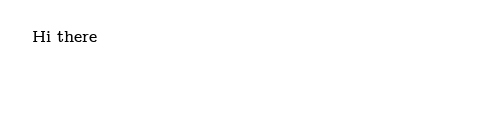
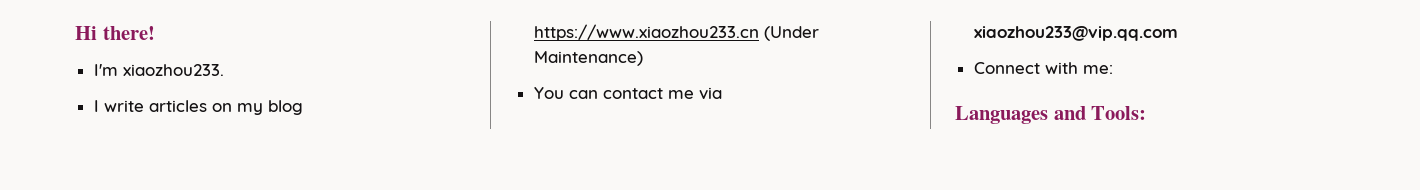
[57,31,97,42] there -> [102,26,155,40] [93,64,224,76] [93,100,303,115] [533,24,819,41] [533,51,643,66] [533,87,722,100] [973,26,1178,41] [973,62,1113,74] [955,106,1147,124] there! // I'm xiaozhou233. // I write articles on my blog https://www.xiaozhou233.cn (Under Maintenance) // You can contact me via xiaozhou233@vip.qq.com // Connect with me: // Languages and Tools:

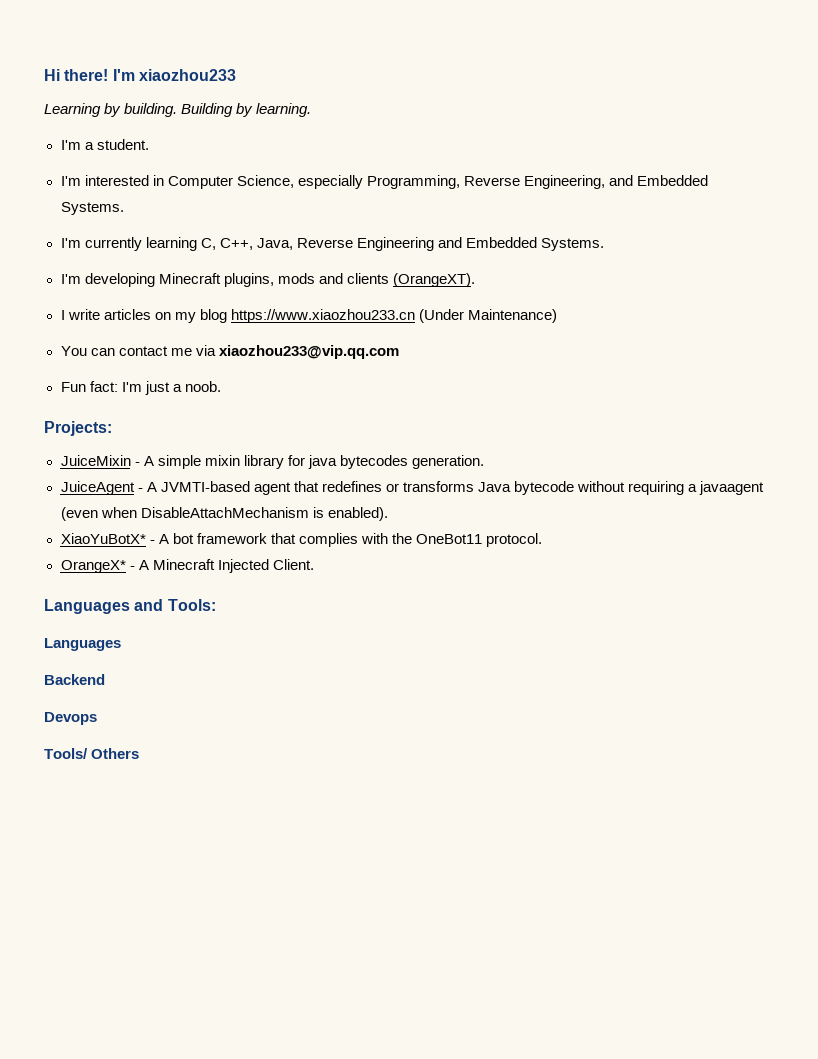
[93,64,224,76] // I'm xiaozhou233. -> [112,69,236,81] [44,103,312,117] [60,139,149,150] [60,175,708,189] [60,202,124,215] [60,237,605,251] [60,273,475,287] I'm xiaozhou233 // Learning by building. Building by learning. // I'm a student. // I'm interested in Computer Science, especially Programming, Reverse Engineering, and Embedded Systems. // I'm currently learning C, C++, Java, Reverse Engineering and Embedded Systems. // I'm developing Minecraft plugins, mods and clients (OrangeXT).
[973,62,1113,74] [955,106,1147,124] Connect with me: // Languages and Tools: -> [60,381,221,395] [44,421,112,436] [60,455,484,469] [60,481,765,495] [60,507,388,521] [60,533,543,547] [60,559,314,573] [44,599,216,614] [44,638,121,651] [44,674,105,685] [44,712,97,725] [44,748,140,759] Fun fact: I'm just a noob. // Projects: // JuiceMixin - A simple mixin library for java bytecodes generation. // JuiceAgent - A JVMTI-based agent that redefines or transforms Java bytecode without requiring a javaagent (even when DisableAttachMechanism is enabled). // XiaoYuBotX* - A bot framework that complies with the OneBot11 protocol. // OrangeX* - A Minecraft Injected Client. // Languages and Tools: // Languages // Backend // Devops // Tools/ Others

